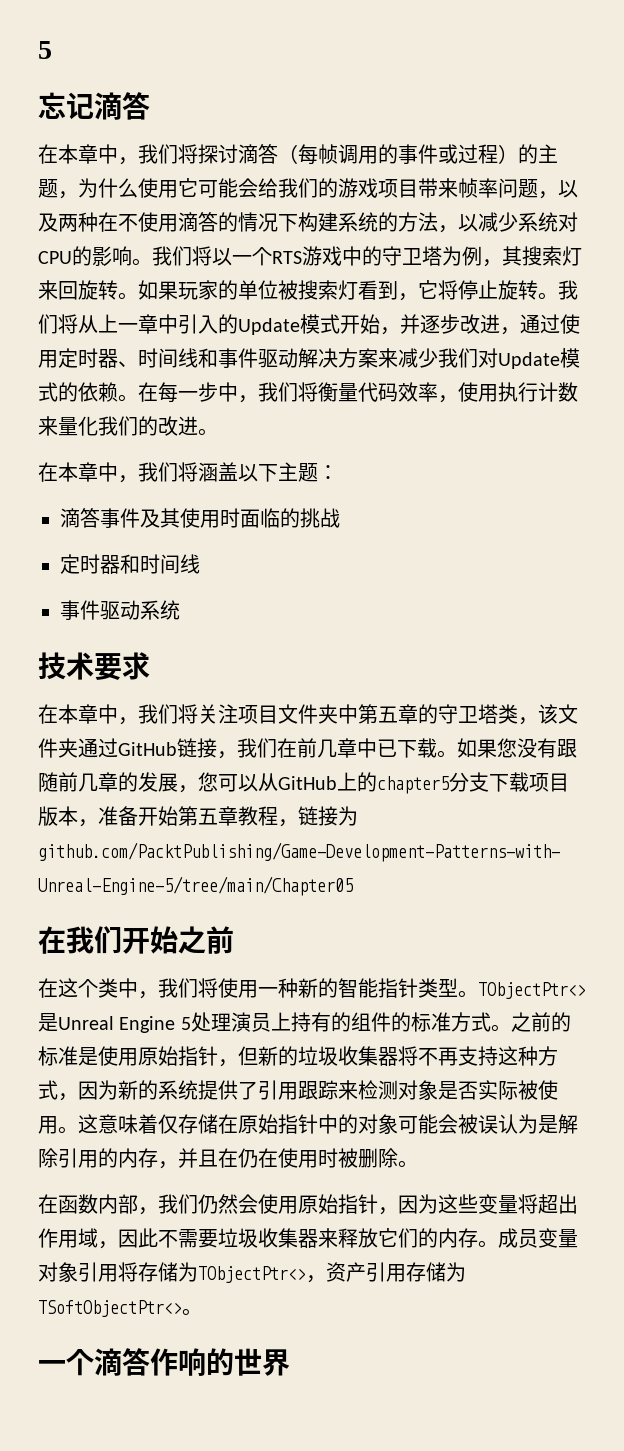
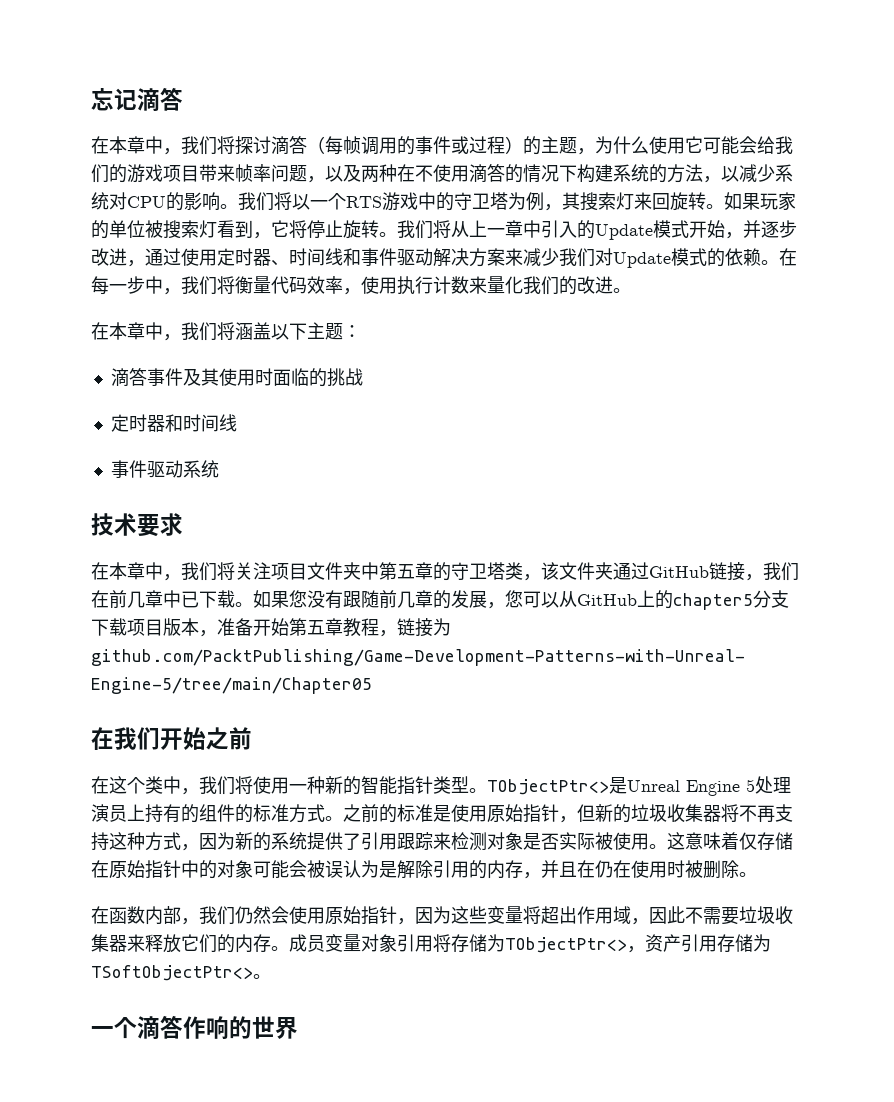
[38,41,52,59] 5 // -> (91, 99) none

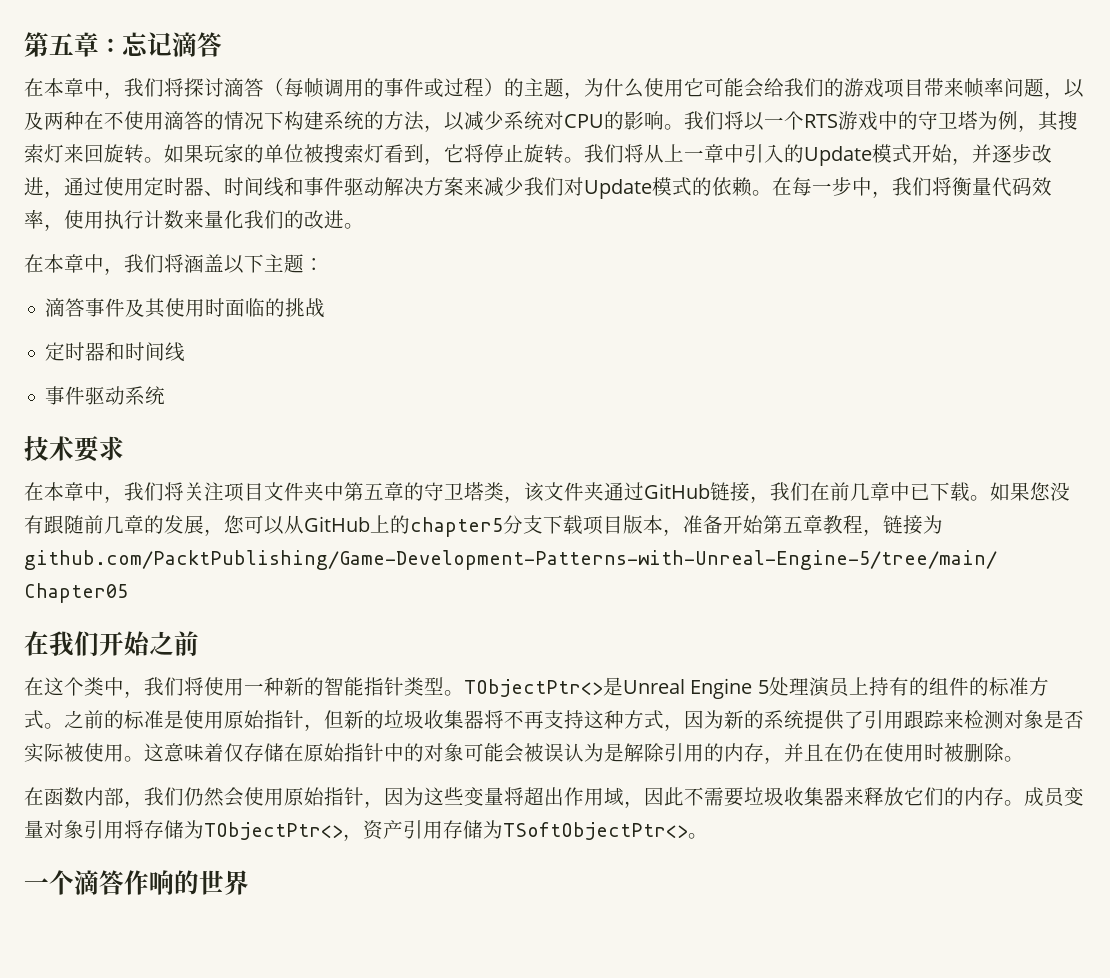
(91, 99) none -> [24,32,122,57] 第五章：

